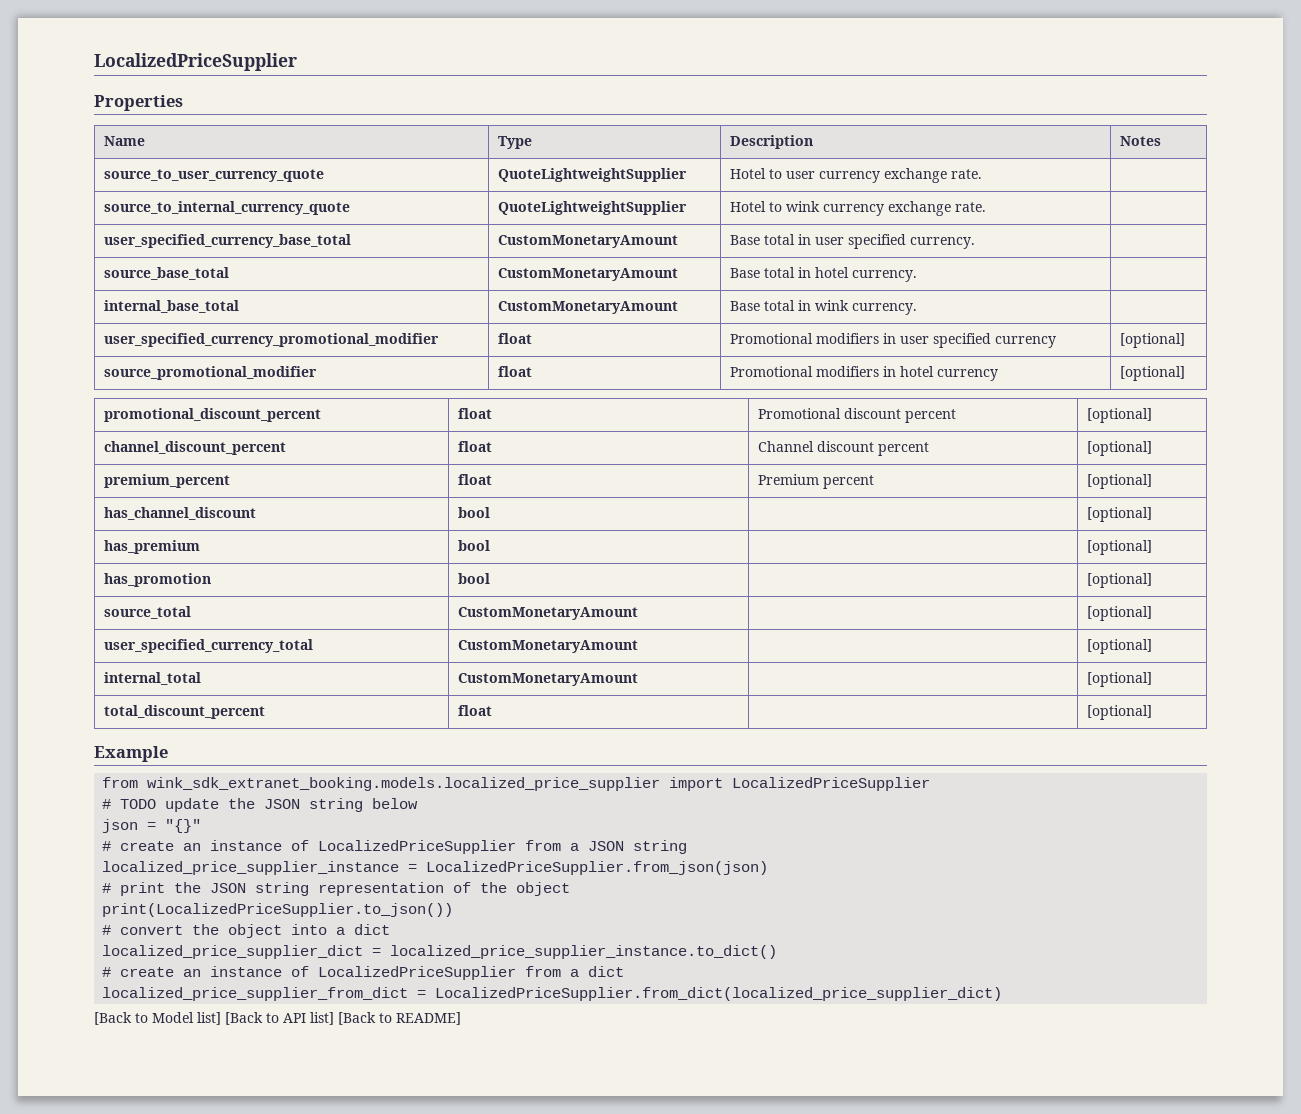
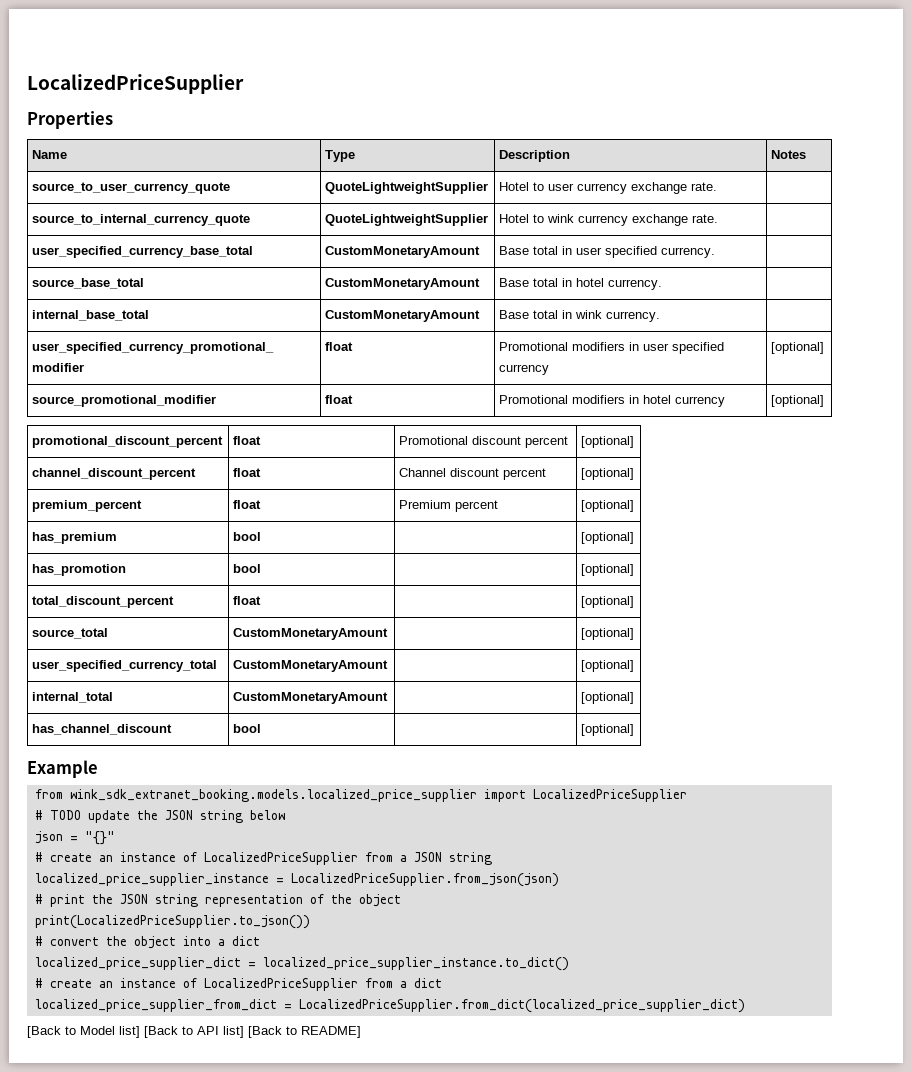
[103,507,256,520] [457,507,490,518] [1086,507,1152,522] // has_channel_discount | bool | | [optional] -> (635, 506) none
(1152, 580) none -> [32,596,175,608] [233,596,262,605] [581,596,635,608] // total_discount_percent | float | | [optional]
[103,705,265,719] [457,705,492,716] total_discount_percent | float -> [32,724,173,735] [233,724,262,733] has_channel_discount | bool

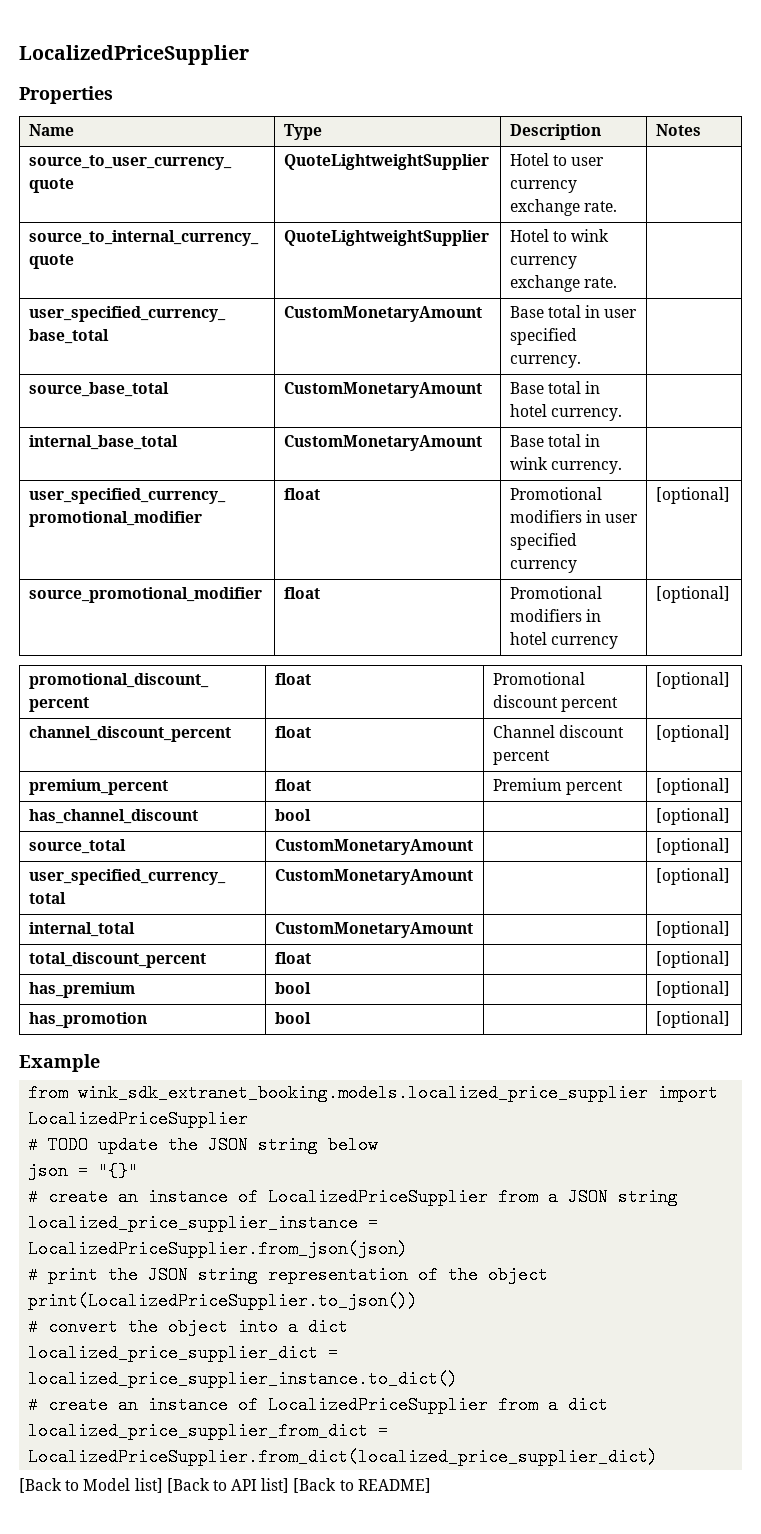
[32,532,118,544] [233,532,262,541] [581,532,635,544] [32,564,127,576] [233,564,262,573] [581,564,635,576] [32,596,175,608] [233,596,262,605] [581,596,635,608] has_premium | bool | | [optional] // has_promotion | bool | | [optional] // total_discount_percent | float | | [optional] -> [28,809,198,824] [274,809,311,821] [655,808,730,825] has_channel_discount | bool | | [optional]
[32,724,173,735] has_channel_discount -> [28,952,206,968] [274,952,311,964] [655,951,730,968] [28,982,135,998] [274,982,311,994] [655,981,730,998] [28,1012,147,1028] total_discount_percent | float | | [optional] // has_premium | bool | | [optional] // has_promotion

